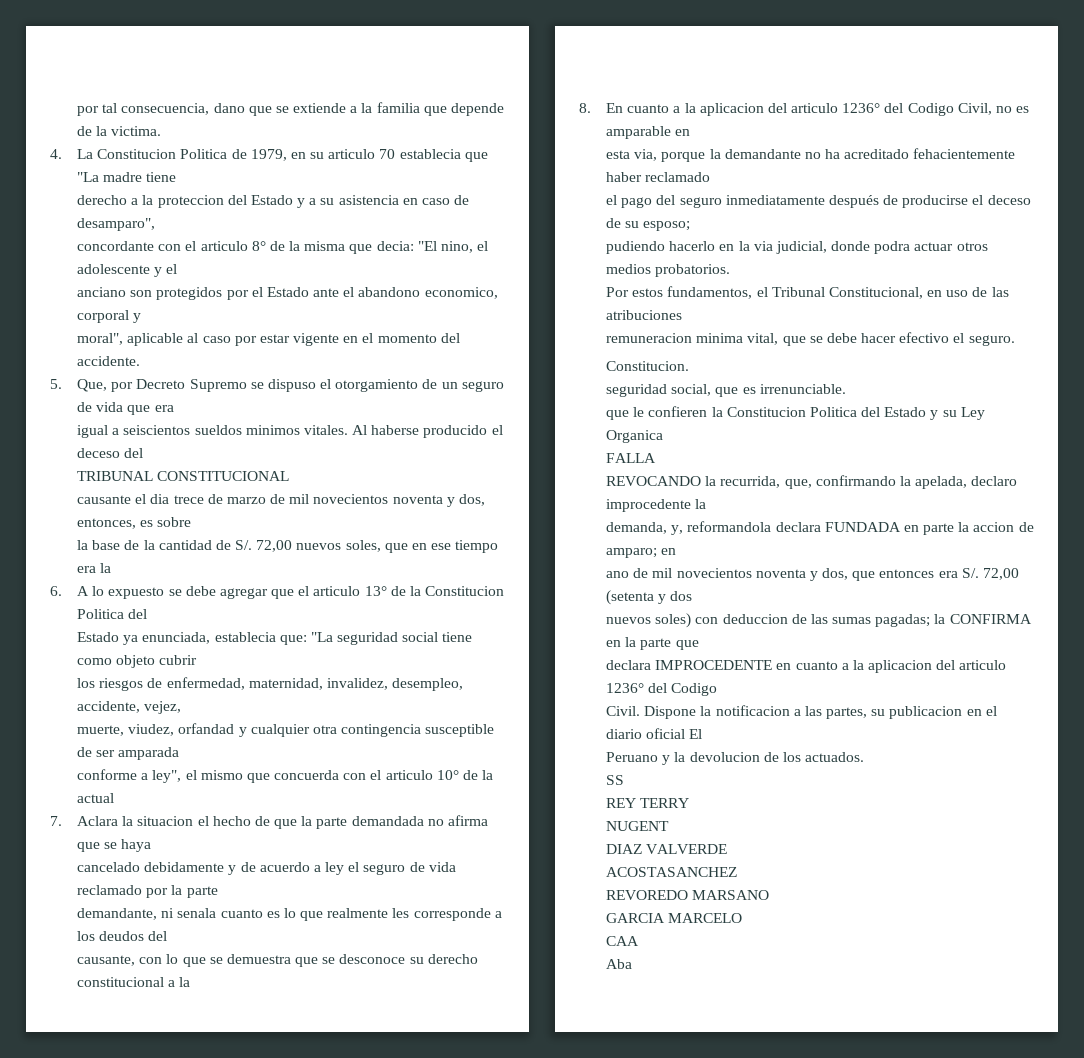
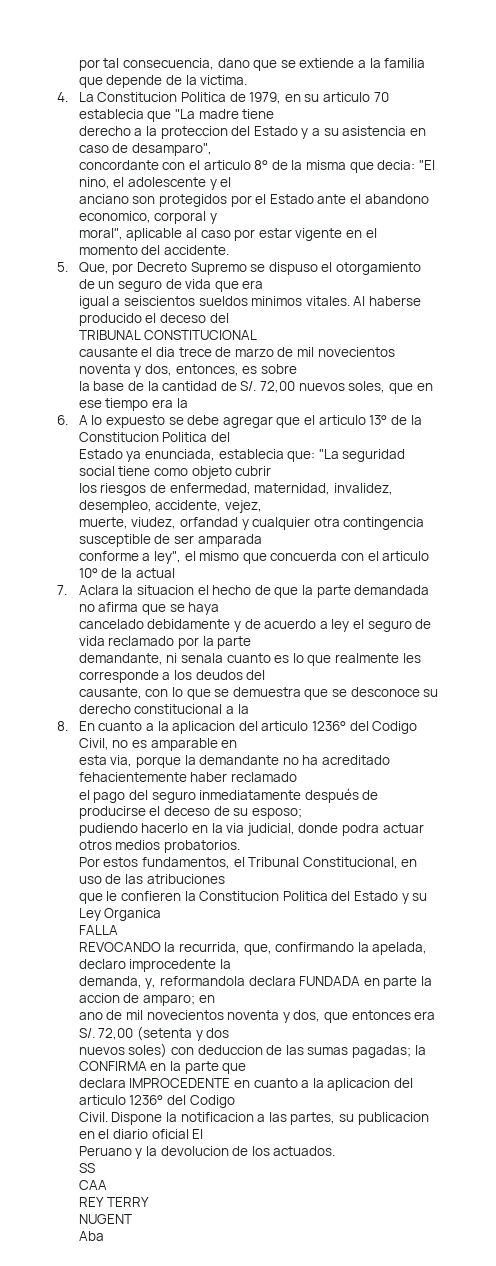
[605,332,1015,346] [605,361,689,371] [605,384,846,397] // remuneracion minima vital, que se debe hacer efectivo el seguro. // Constitucion. // seguridad social, que es irrenunciable. -> (225, 879) none
(624, 780) none -> [78,1180,107,1190] // CAA
[605,844,728,854] [605,867,737,877] [605,890,770,900] [605,913,743,923] [605,936,639,946] // DIAZ VALVERDE // ACOSTASANCHEZ // REVOREDO MARSANO // GARCIA MARCELO // CAA -> (132, 1219) none

